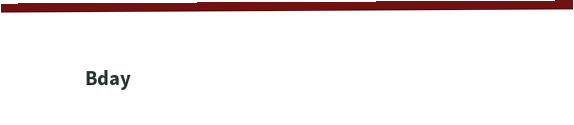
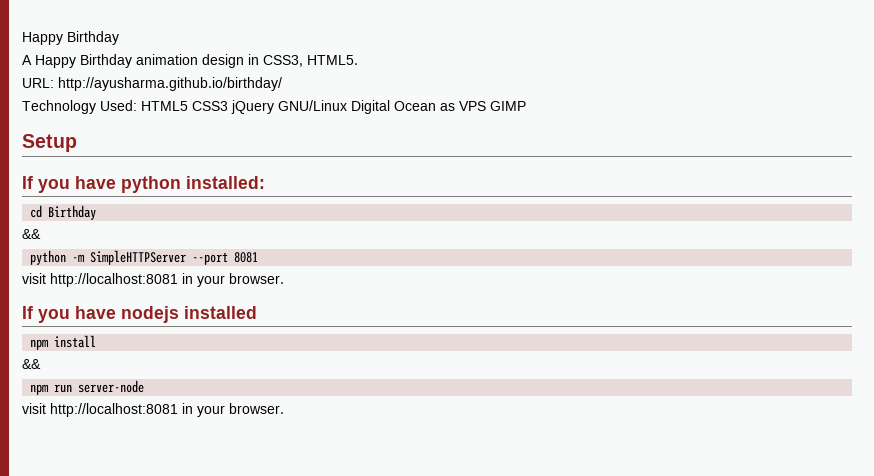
[85,69,132,91] Bday -> [22,31,119,45] [22,54,358,68] [22,77,282,91] [22,100,526,114] [22,134,77,152] [22,176,265,193] [30,205,97,220] [22,229,41,239] [30,250,259,265] [22,273,284,287] [22,306,257,323] [30,335,97,350] [22,359,41,369] [30,380,145,395] [22,403,284,417] Happy Birthday // A Happy Birthday animation design in CSS3, HTML5. // URL: http://ayusharma.github.io/birthday/ // Technology Used: HTML5 CSS3 jQuery GNU/Linux Digital Ocean as VPS GIMP // Setup // If you have python installed: // cd Birthday // && // python -m SimpleHTTPServer --port 8081 // visit http://localhost:8081 in your browser. // If you have nodejs installed // npm install // && // npm run server-node // visit http://localhost:8081 in your browser.

